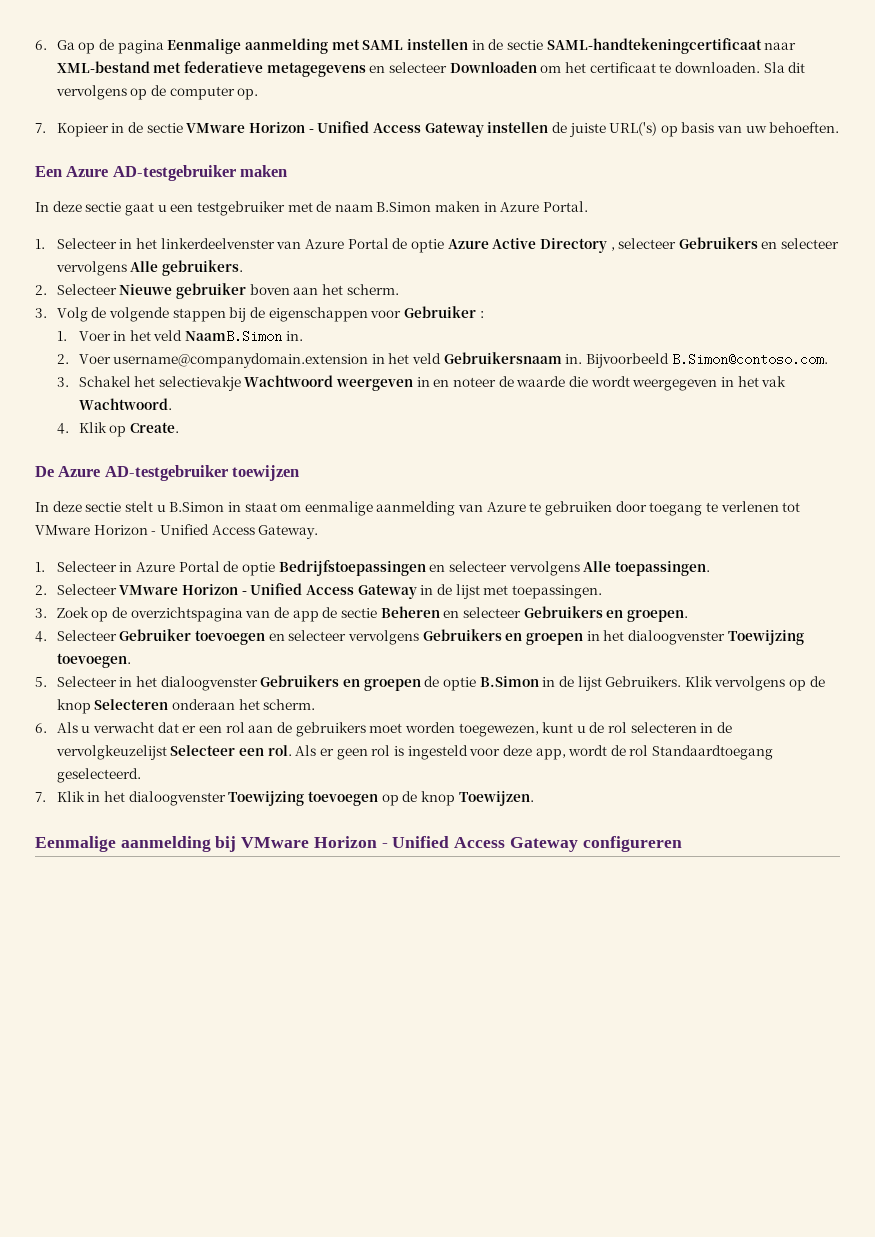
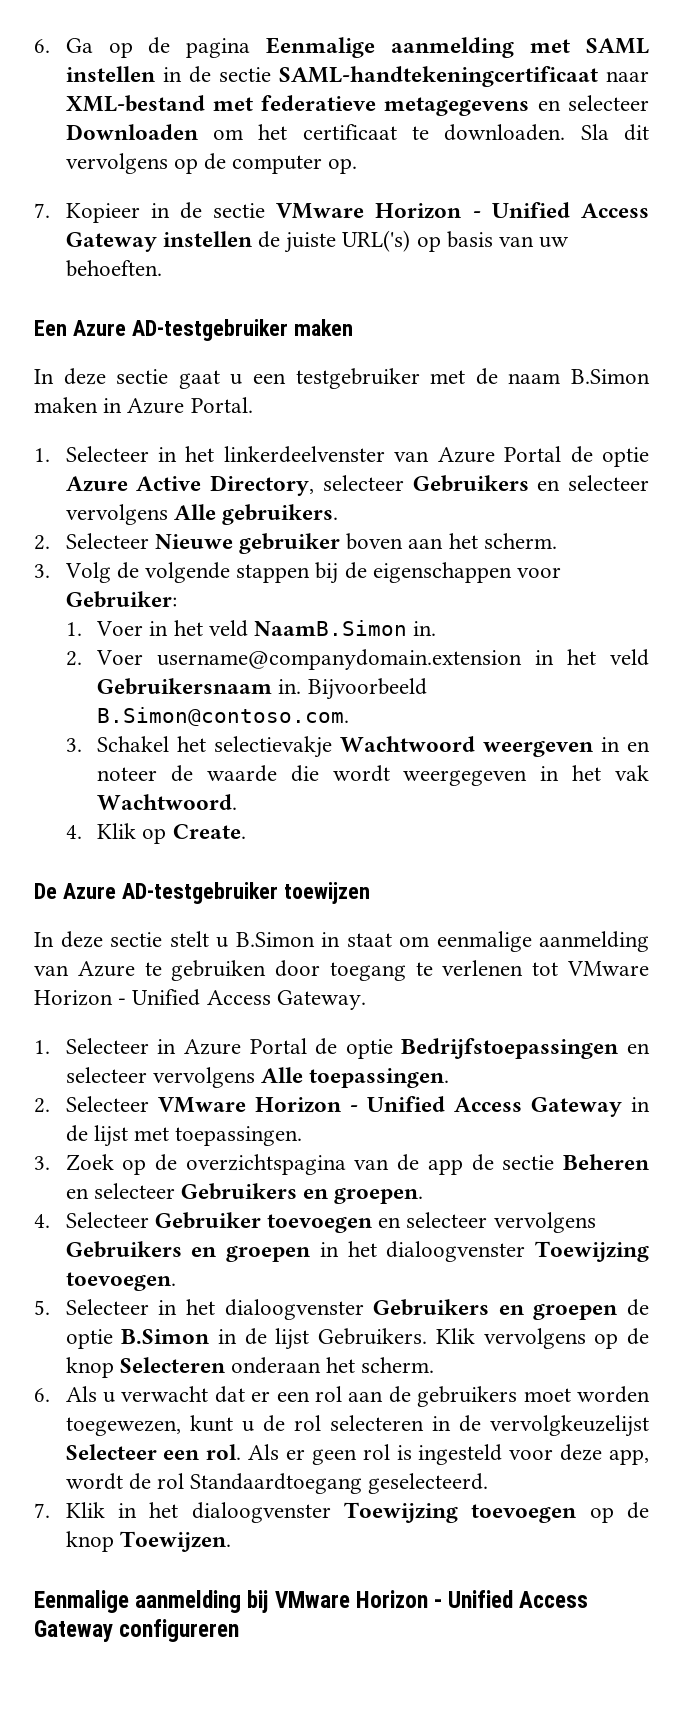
[539,238,615,253] Directory , -> [210,475,315,496] Directory,
[403,306,484,318] Gebruiker : -> [65,591,177,608] Gebruiker:

